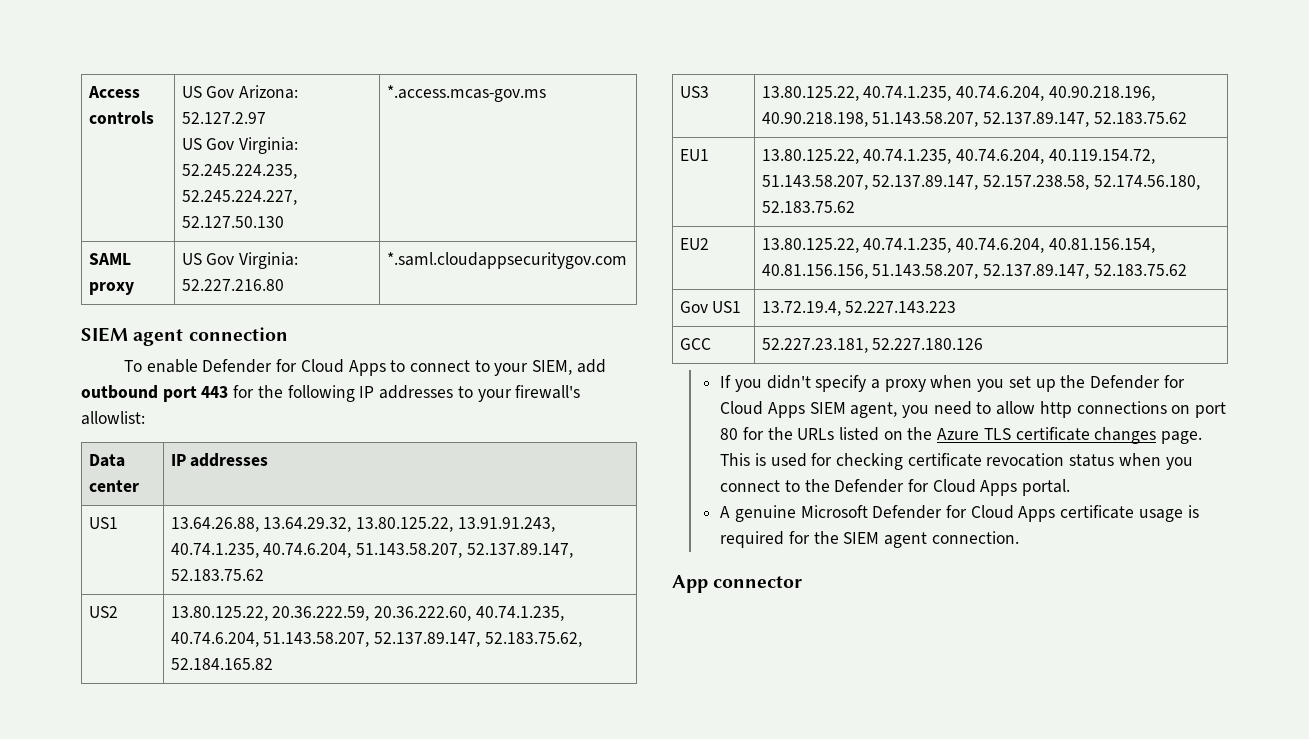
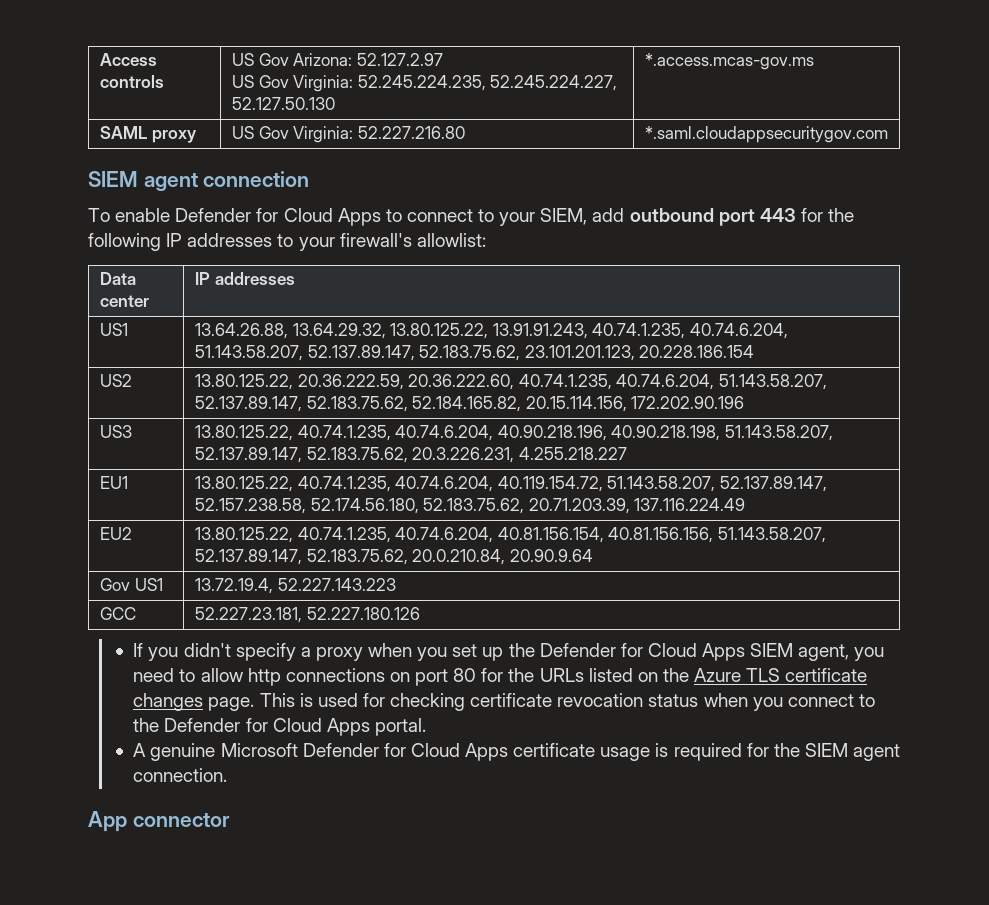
[170,569,264,581] 52.183.75.62 -> [419,345,755,361] 52.183.75.62, 23.101.201.123, 20.228.186.154
[170,658,273,670] 52.184.165.82 -> [412,396,745,412] 52.184.165.82, 20.15.114.156, 172.202.90.196
[1093,112,1187,124] 52.183.75.62 -> [306,447,627,463] 52.183.75.62, 20.3.226.231, 4.255.218.227
[761,201,855,213] 52.183.75.62 -> [423,498,746,514] 52.183.75.62, 20.71.203.39, 137.116.224.49
[1093,264,1187,276] 52.183.75.62 -> [306,549,593,565] 52.183.75.62, 20.0.210.84, 20.90.9.64

